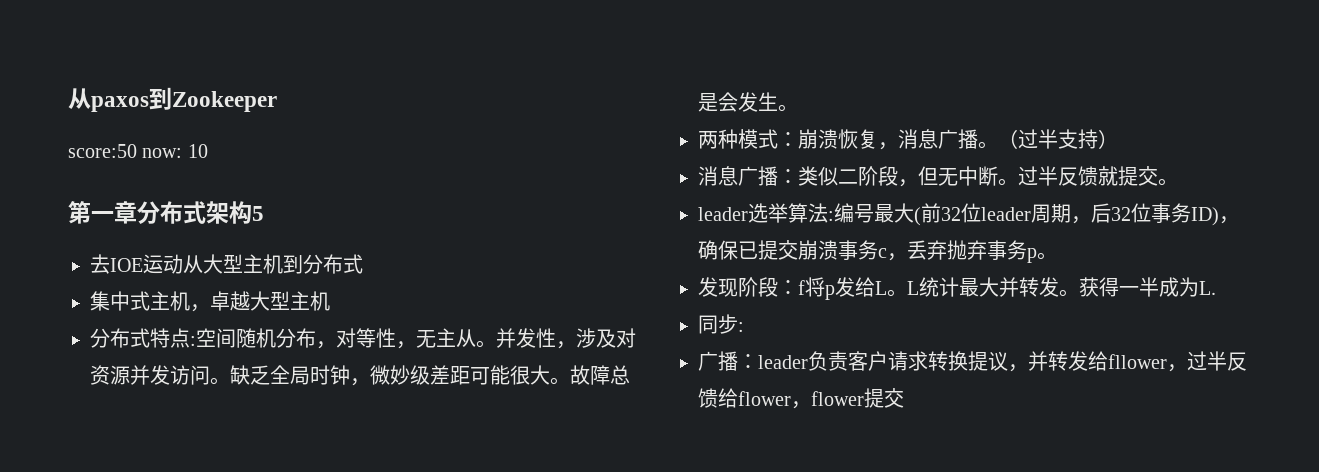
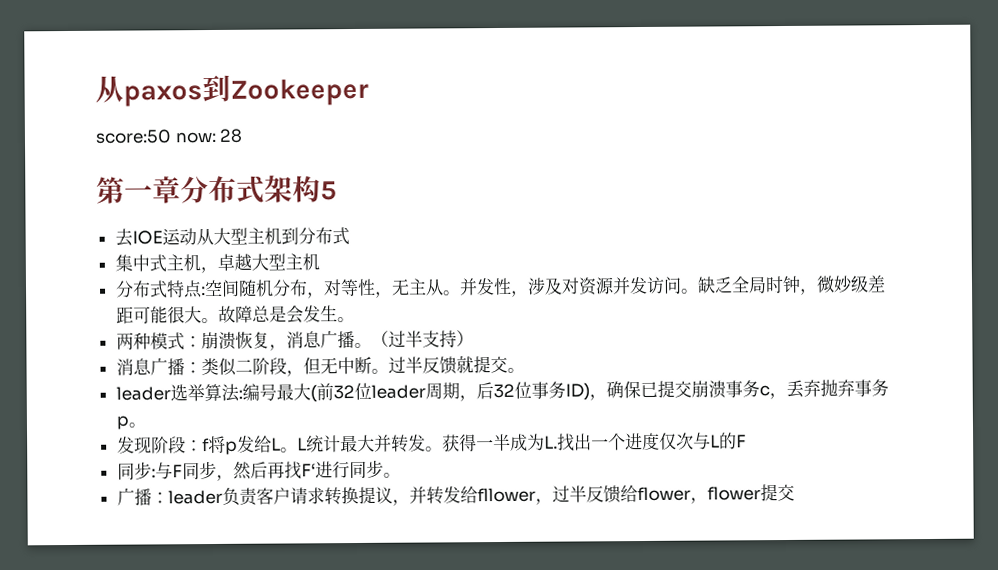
[187,144,208,158] 10 -> [219,128,244,143] 28
[698,314,744,334] // 同步: -> [556,432,747,452] [116,459,401,481] 找出一个进度仅次与L的F // 同步:与F同步，然后再找F‘进行同步。

